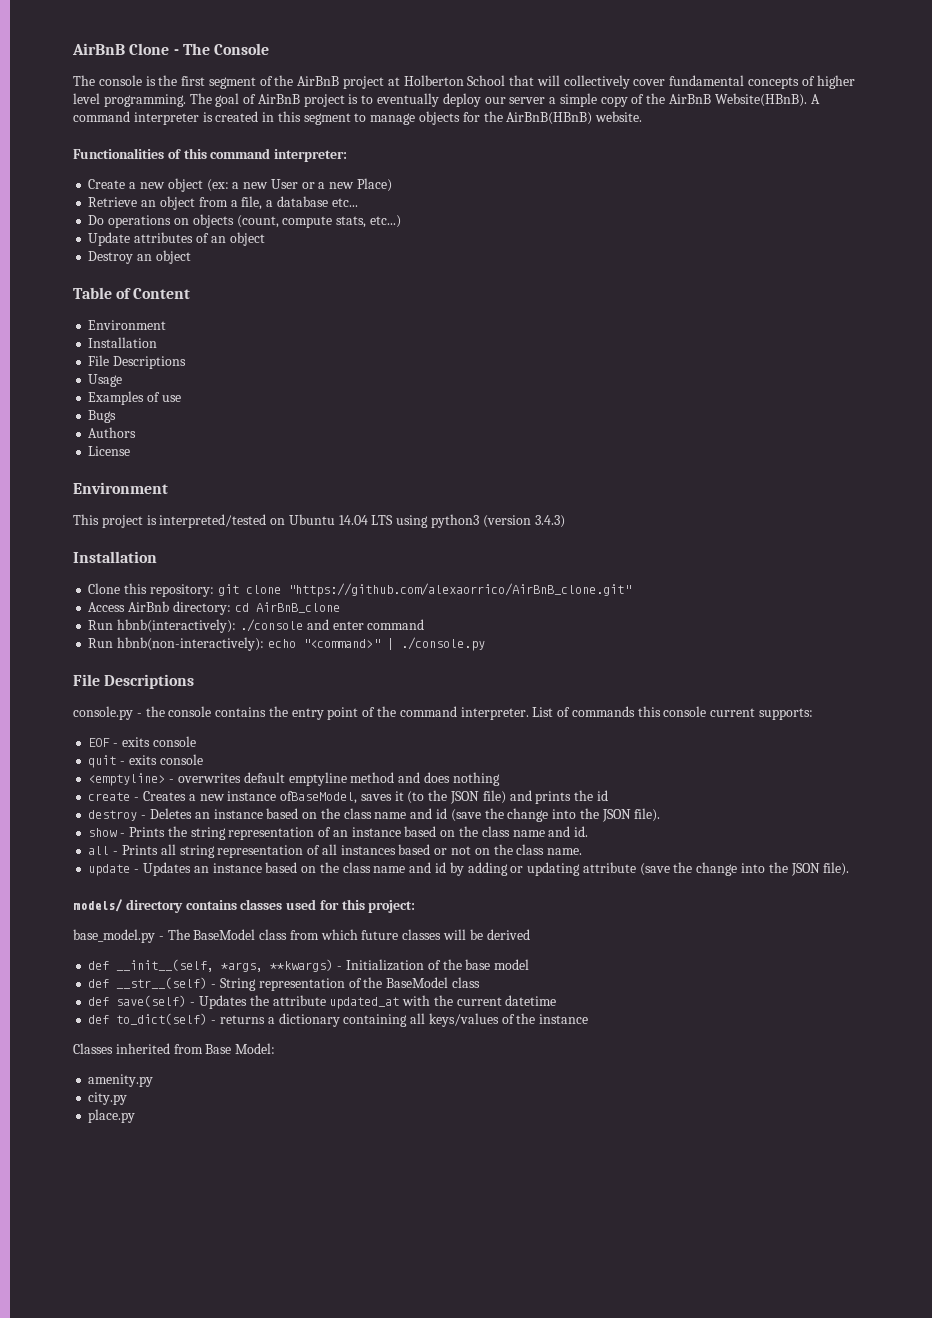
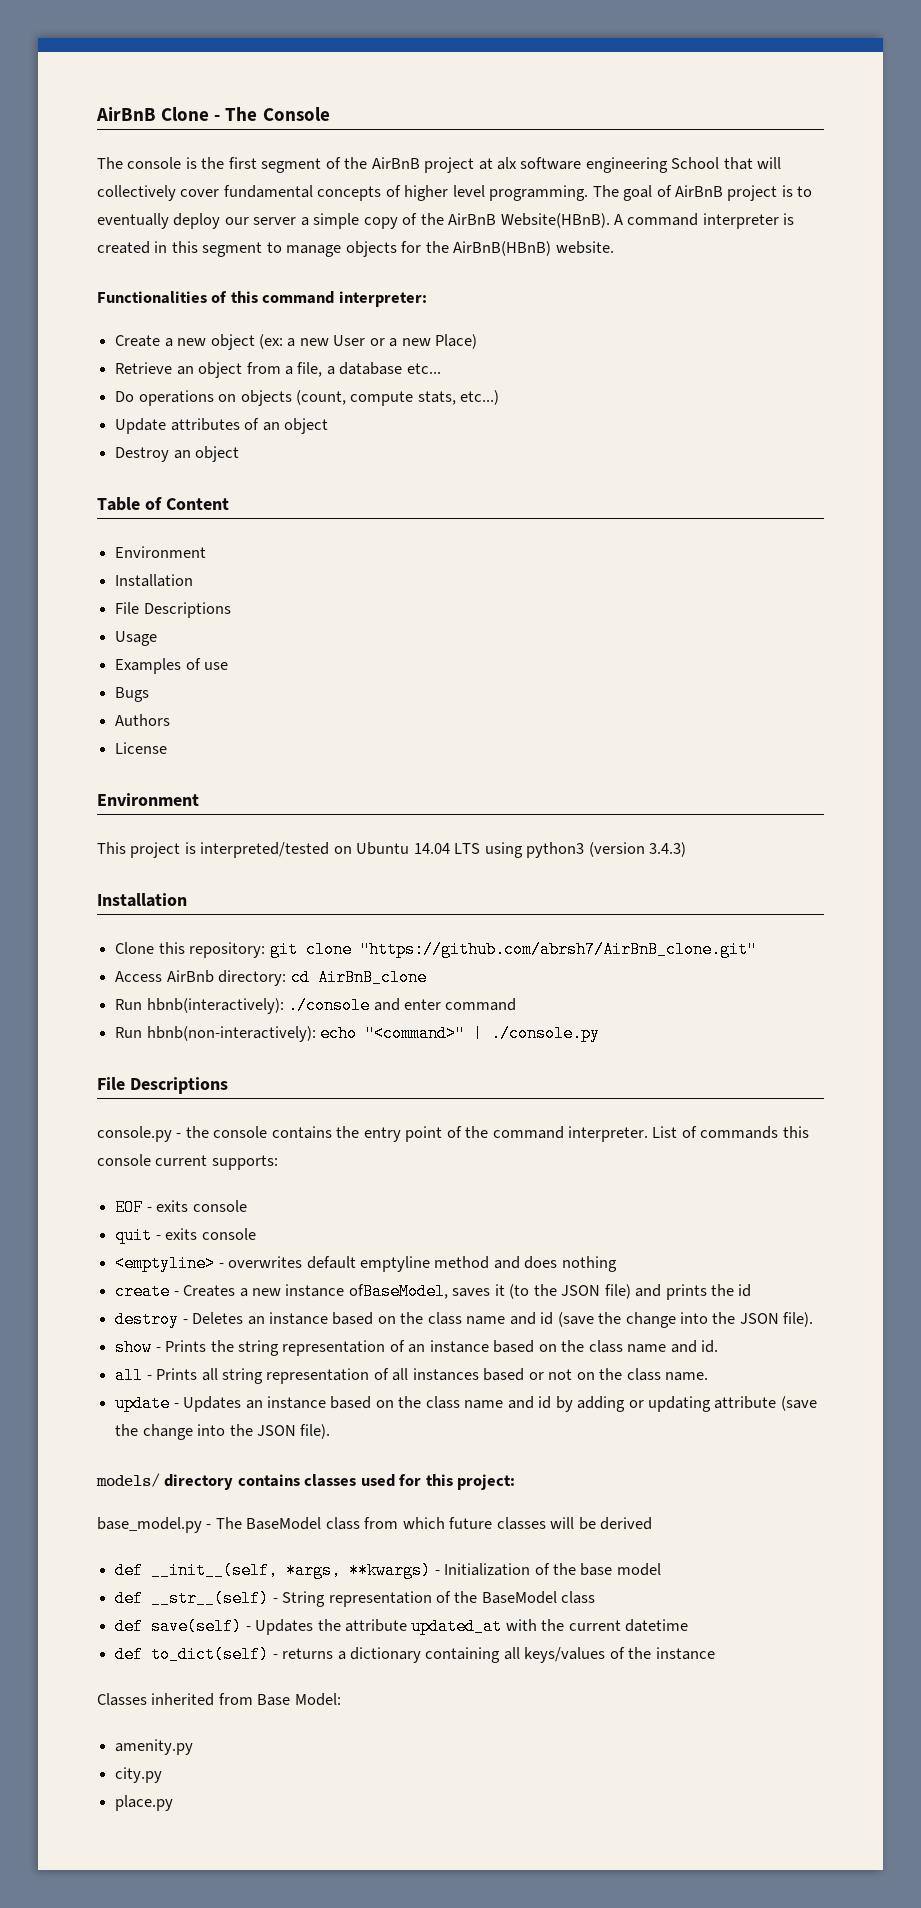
[403,75,464,86] Holberton -> [497,157,668,173] alx software engineering
[287,583,631,597] "https://github.com/alexaorrico/AirBnB_clone.git" -> [359,941,757,958] "https://github.com/abrsh7/AirBnB_clone.git"

